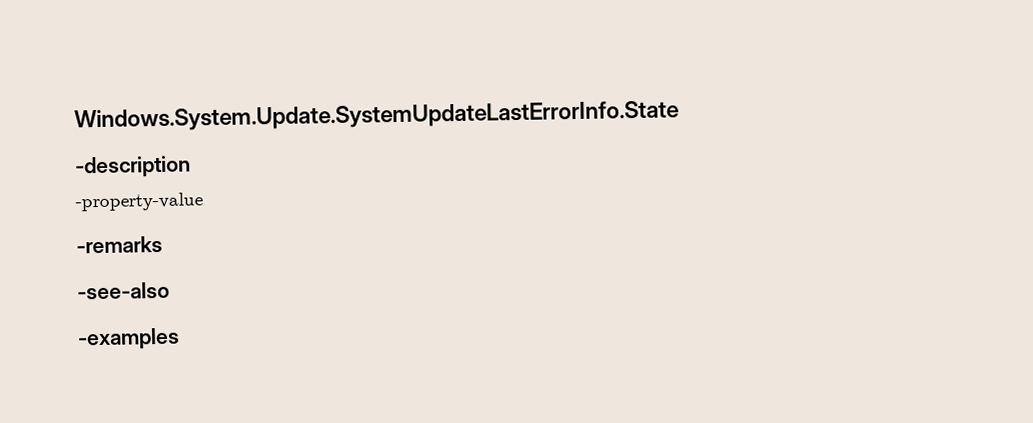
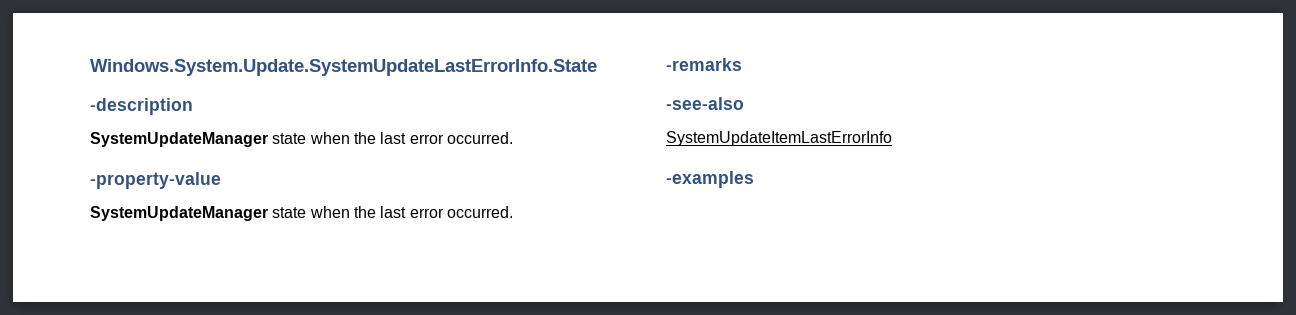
[75,192,203,212] -property-value -> [90,132,513,147] [90,172,221,189] [90,206,513,221] SystemUpdateManager state when the last error occurred. // -property-value // SystemUpdateManager state when the last error occurred.
(170, 290) none -> [666,131,892,146] // SystemUpdateItemLastErrorInfo

